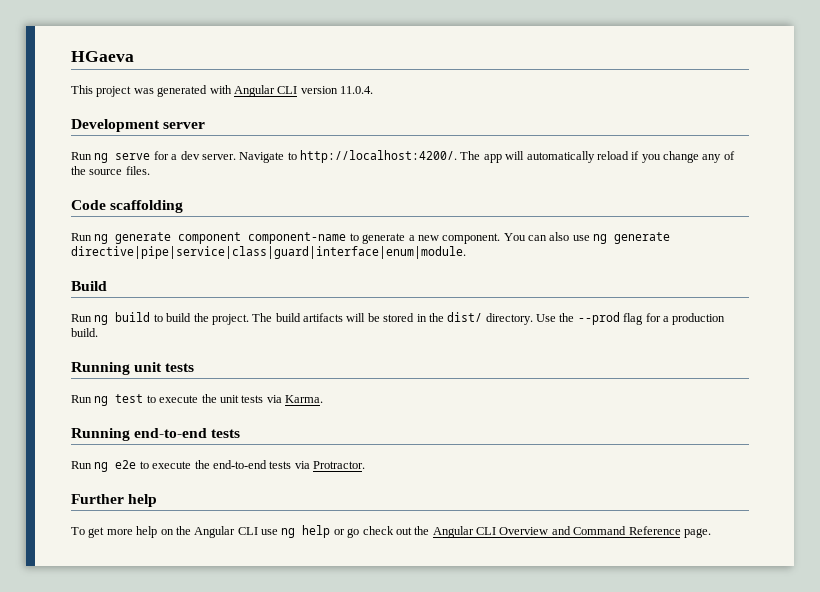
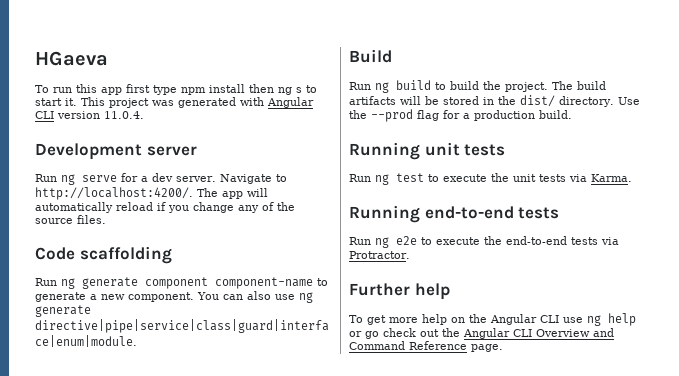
(134, 56) none -> [35,84,317,95] [35,98,77,106] To run this app first type npm install then ng s to start it.

